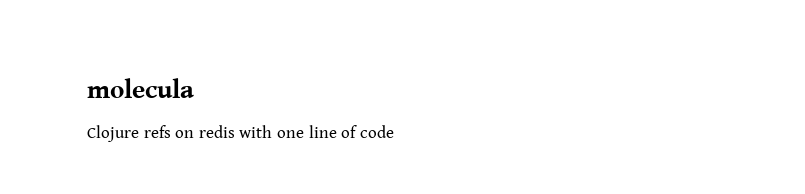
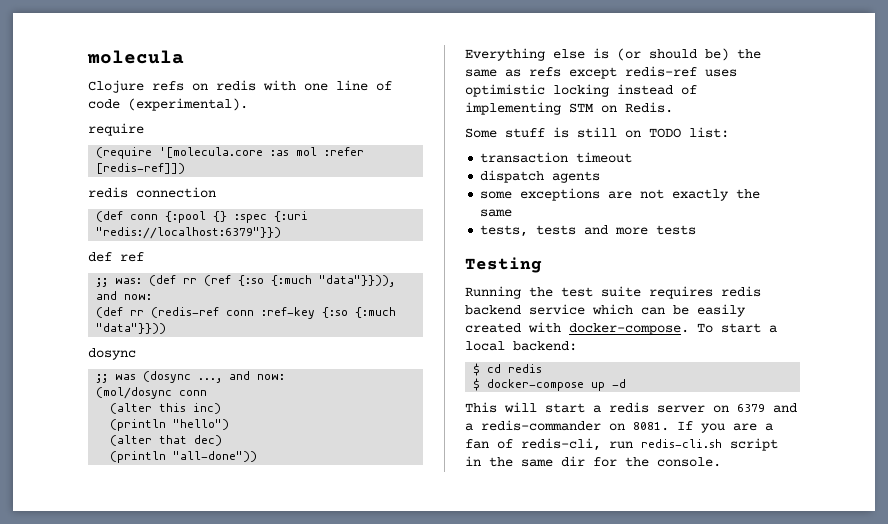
(394, 131) none -> [128,98,248,111] [88,123,144,136] [96,147,365,159] [96,163,186,174] [88,187,216,198] [96,211,309,223] [96,227,282,239] [88,252,144,262] [96,275,396,287] [96,291,153,300] [96,307,397,319] [96,323,167,334] [88,348,136,360] [96,371,286,383] [96,387,208,399] [110,403,222,414] [110,419,230,431] [110,435,223,446] [110,451,258,463] [465,48,761,61] [465,66,737,79] [465,84,697,97] [465,102,673,115] [465,127,729,138] [480,152,633,163] [480,170,601,183] [480,188,761,201] [480,209,513,217] [480,225,697,237] [465,257,542,273] [465,286,761,299] [465,304,746,317] [465,322,777,335] [465,341,577,351] [473,363,543,376] [473,378,627,391] [465,402,797,413] [465,420,773,433] [465,438,778,451] [465,456,721,467] (experimental). // require // (require '[molecula.core :as mol :refer [redis-ref]]) // redis connection // (def conn {:pool {} :spec {:uri "redis://localhost:6379"}}) // def ref // ;; was: (def rr (ref {:so {:much "data"}})), and now: // (def rr (redis-ref conn :ref-key {:so {:much "data"}})) // dosync // ;; was (dosync ..., and now: // (mol/dosync conn // (alter this inc) // (println "hello") // (alter that dec) // (println "all-done")) // Everything else is (or should be) the same as refs except redis-ref uses optimistic locking instead of implementing STM on Redis. // Some stuff is still on TODO list: // transaction timeout // dispatch agents // some exceptions are not exactly the same // tests, tests and more tests // Testing // Running the test suite requires redis backend service which can be easily created with docker-compose. To start a local backend: // $ cd redis // $ docker-compose up -d // This will start a redis server on 6379 and a redis-commander on 8081. If you are a fan of redis-cli, run redis-cli.sh script in the same dir for the console.

